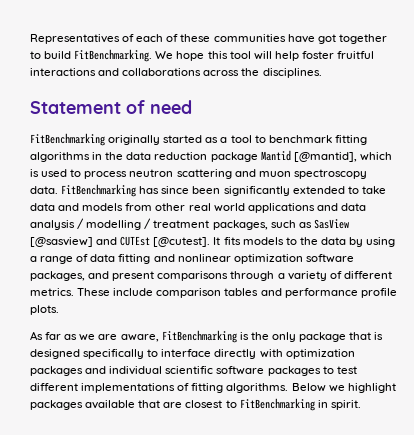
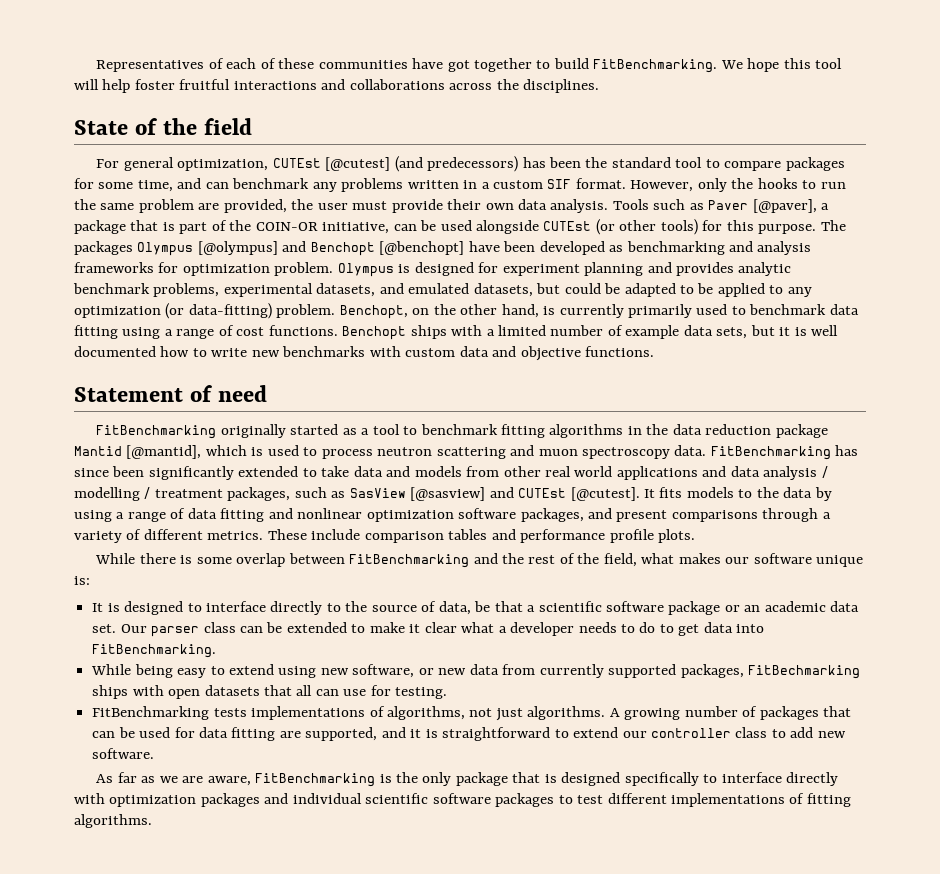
(322, 73) none -> [74,118,253,135] [96,156,845,172] [74,178,846,192] [74,199,830,213] [74,219,846,235] [74,241,812,256] [74,262,792,277] [73,283,812,297] [74,303,859,319] [74,325,839,340] [74,346,655,361] // State of the field // For general optimization, CUTEst [@cutest] (and predecessors) has been the standard tool to compare packages for some time, and can benchmark any problems written in a custom SIF format. However, only the hooks to run the same problem are provided, the user must provide their own data analysis. Tools such as Paver [@paver], a package that is part of the COIN-OR initiative, can be used alongside CUTEst (or other tools) for this purpose. The packages Olympus [@olympus] and Benchopt [@benchopt] have been developed as benchmarking and analysis frameworks for optimization problem. Olympus is designed for experiment planning and provides analytic benchmark problems, experimental datasets, and emulated datasets, but could be adapted to be applied to any optimization (or data-fitting) problem. Benchopt, on the other hand, is currently primarily used to benchmark data fitting using a range of cost functions. Benchopt ships with a limited number of example data sets, but it is well documented how to write new benchmarks with custom data and objective functions.
(59, 310) none -> [95,553,864,568] [74,576,90,585] [92,601,860,615] [92,622,765,637] [92,644,217,658] [91,664,860,679] [92,685,448,699] [92,706,852,721] [92,727,846,741] [92,748,155,759] // While there is some overlap between FitBenchmarking and the rest of the field, what makes our software unique is: // It is designed to interface directly to the source of data, be that a scientific software package or an academic data set. Our parser class can be extended to make it clear what a developer needs to do to get data into FitBenchmarking. // While being easy to extend using new software, or new data from currently supported packages, FitBechmarking ships with open datasets that all can use for testing. // FitBenchmarking tests implementations of algorithms, not just algorithms. A growing number of packages that can be used for data fitting are supported, and it is straightforward to extend our controller class to add new software.
[291,383,396,393] [30,398,361,411] Below we highlight packages available that are closest to FitBenchmarking in spirit. -> (152, 821) none

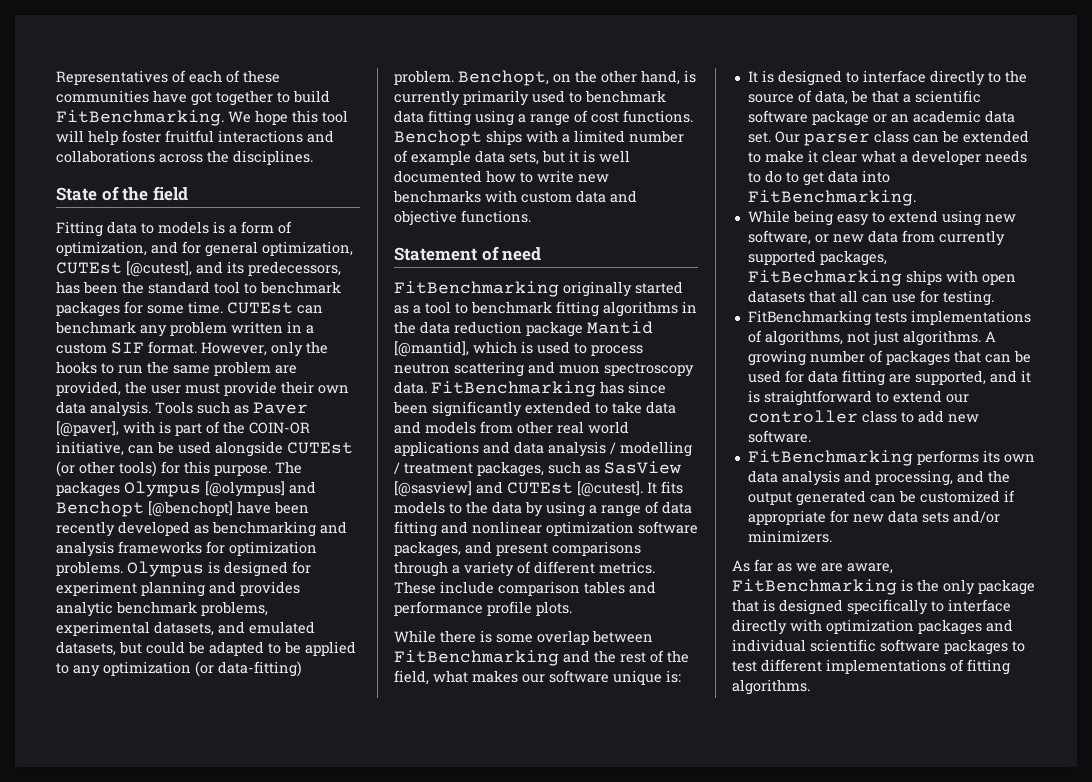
[96,156,519,172] For general optimization, CUTEst [@cutest] (and predecessors) -> [56,221,292,237] [56,241,353,257] [56,261,341,277] Fitting data to models is a form of optimization, and for general optimization, CUTEst [@cutest], and its predecessors,
[724,161,782,171] compare -> [260,281,341,294] benchmark
[137,178,202,192] time, and -> [188,301,293,314] time. CUTEst
[341,178,404,192] problems -> [170,321,227,336] problem
[821,203,830,210] [74,220,159,234] a package that -> [123,421,155,434] with
(536, 246) none -> [56,521,115,537] recently
[274,262,334,276] problem. -> [56,561,123,576] problems.
(155, 753) none -> [747,450,1035,466] [747,470,1010,486] [747,490,1015,506] [747,510,1000,525] [747,530,832,543] // FitBenchmarking performs its own data analysis and processing, and the output generated can be customized if appropriate for new data sets and/or minimizers.

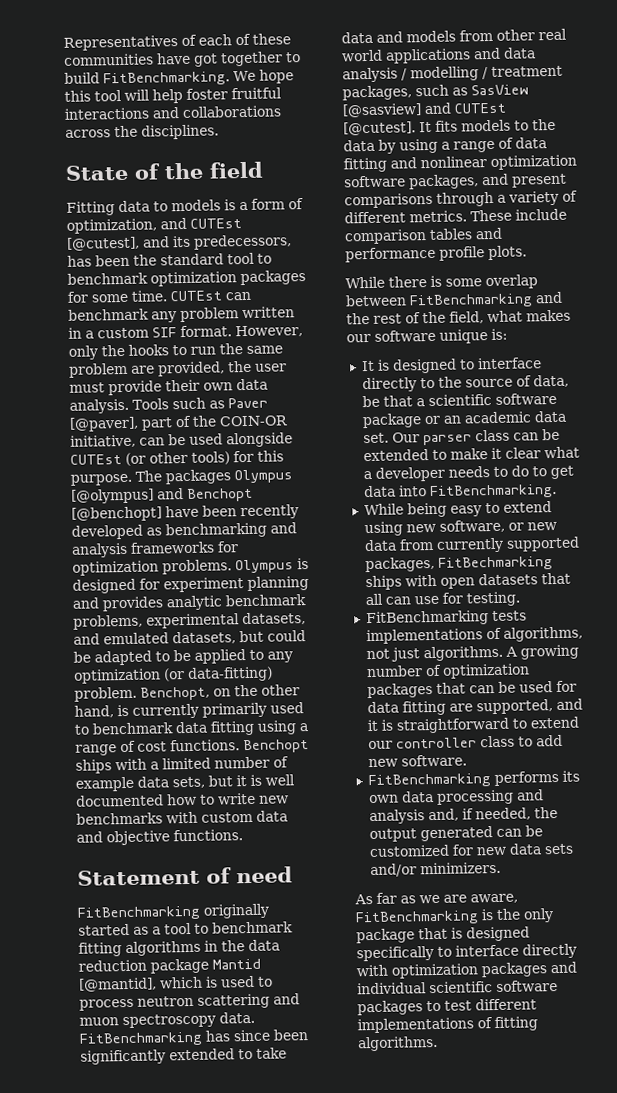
[182,241,353,257] for general optimization, -> (187, 223) none
(341, 287) none -> [150,271,237,287] optimization
[123,421,171,434] with is -> (139, 424) none
(883, 356) none -> [441,663,530,679] optimization
[781,470,984,486] analysis and processing, and -> [435,789,544,805] [368,807,531,825] processing and analysis and, if needed,
[1003,490,1015,502] [747,510,826,525] if appropriate -> (450, 851) none

